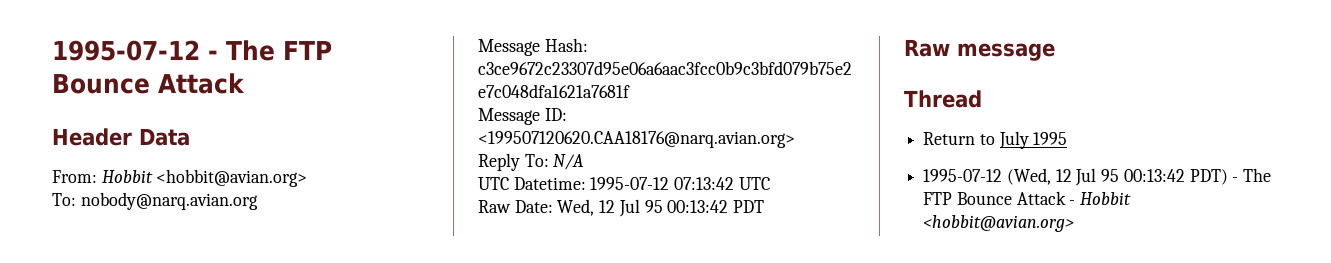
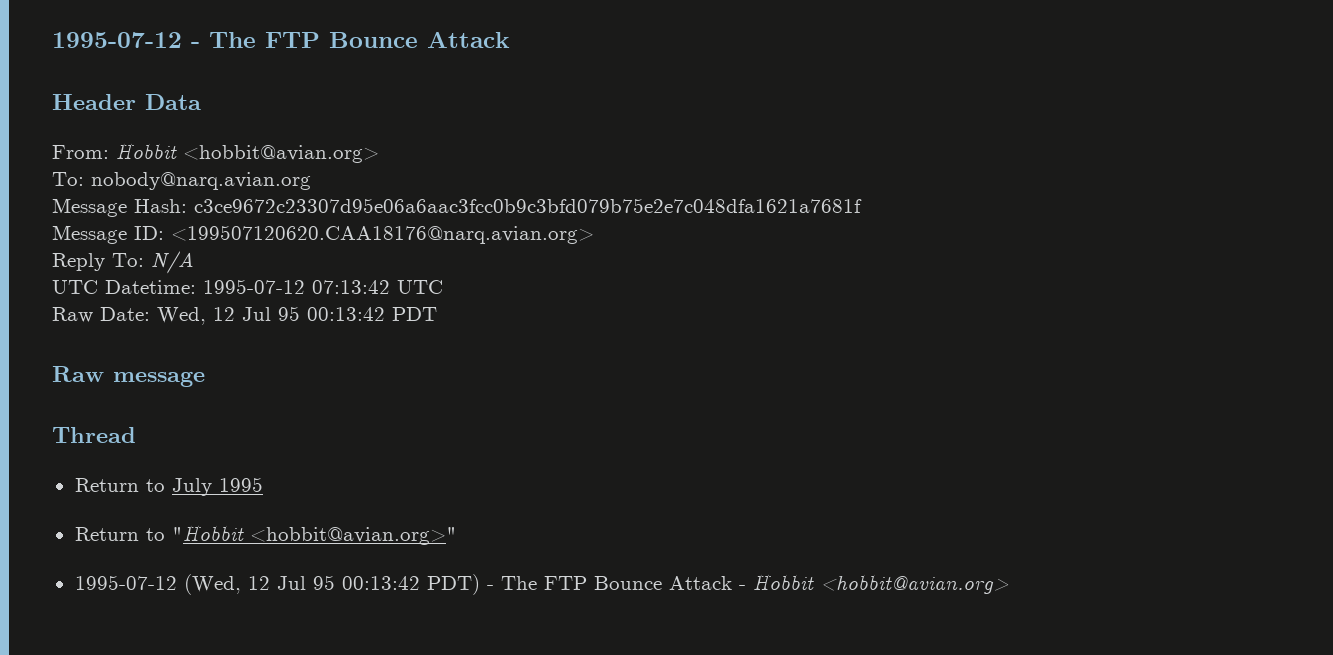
(1068, 138) none -> [74,525,457,545] // Return to "Hobbit <hobbit@avian.org>"

